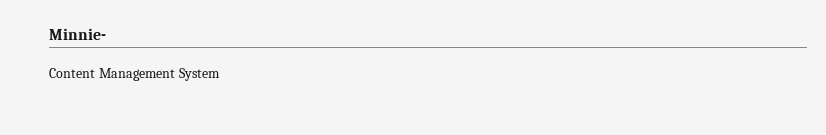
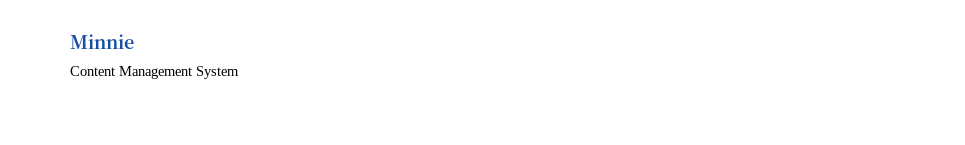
[49,28,106,40] Minnie- -> [70,34,134,49] Minnie

